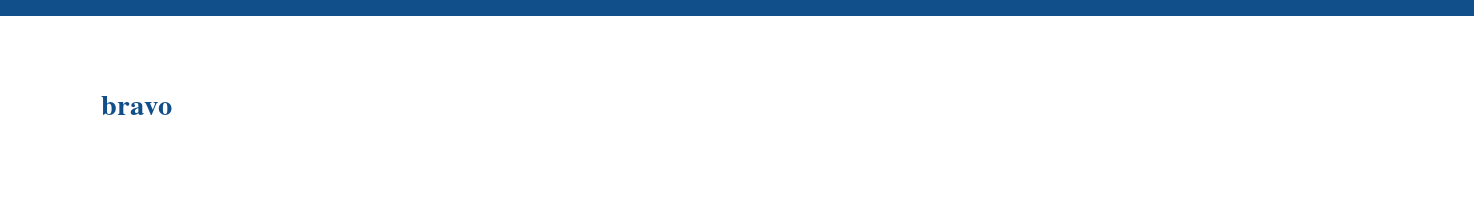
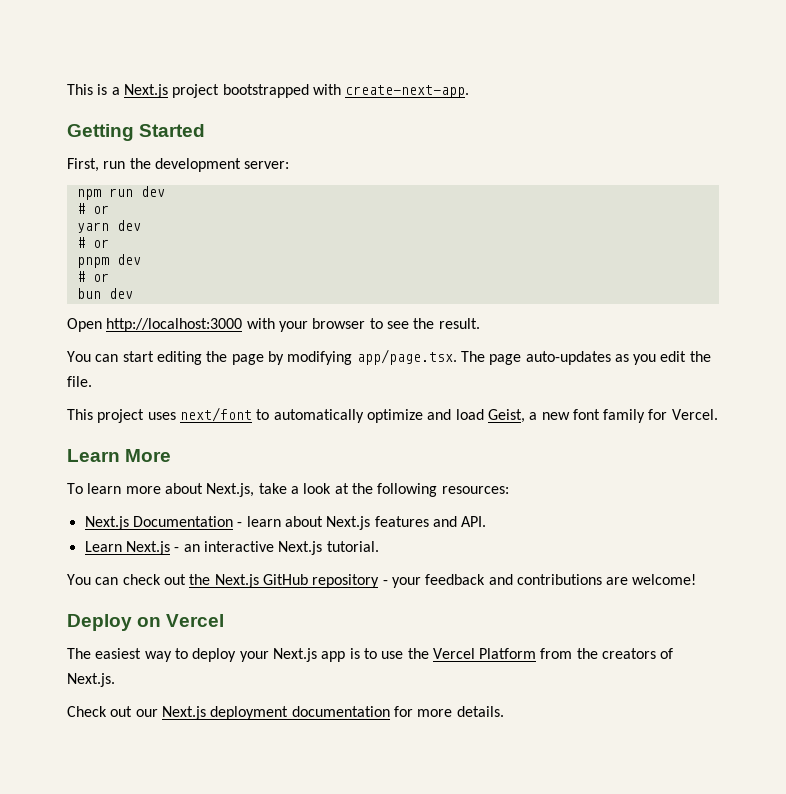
[101,96,172,115] bravo -> [67,84,470,98] [67,124,206,141] [67,158,290,172] [76,186,165,200] [76,203,109,214] [76,220,141,233] [76,237,109,248] [76,254,141,268] [76,271,109,282] [76,288,133,299] [67,318,480,332] [67,349,711,365] [67,376,92,387] [67,407,718,423] [67,449,172,462] [67,483,509,497] [84,516,487,530] [84,541,379,555] [67,574,697,588] [67,614,225,631] [67,648,674,662] [67,673,115,687] [67,706,504,720] This is a Next.js project bootstrapped with create-next-app. // Getting Started // First, run the development server: // npm run dev // # or // yarn dev // # or // pnpm dev // # or // bun dev // Open http://localhost:3000 with your browser to see the result. // You can start editing the page by modifying app/page.tsx. The page auto-updates as you edit the file. // This project uses next/font to automatically optimize and load Geist, a new font family for Vercel. // Learn More // To learn more about Next.js, take a look at the following resources: // Next.js Documentation - learn about Next.js features and API. // Learn Next.js - an interactive Next.js tutorial. // You can check out the Next.js GitHub repository - your feedback and contributions are welcome! // Deploy on Vercel // The easiest way to deploy your Next.js app is to use the Vercel Platform from the creators of Next.js. // Check out our Next.js deployment documentation for more details.

